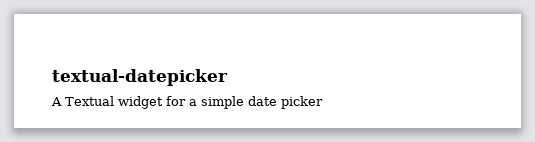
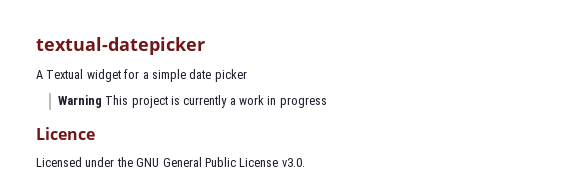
(323, 102) none -> [57,95,327,108] [36,127,95,140] [36,157,305,167] // Warning This project is currently a work in progress // Licence // Licensed under the GNU General Public License v3.0.

